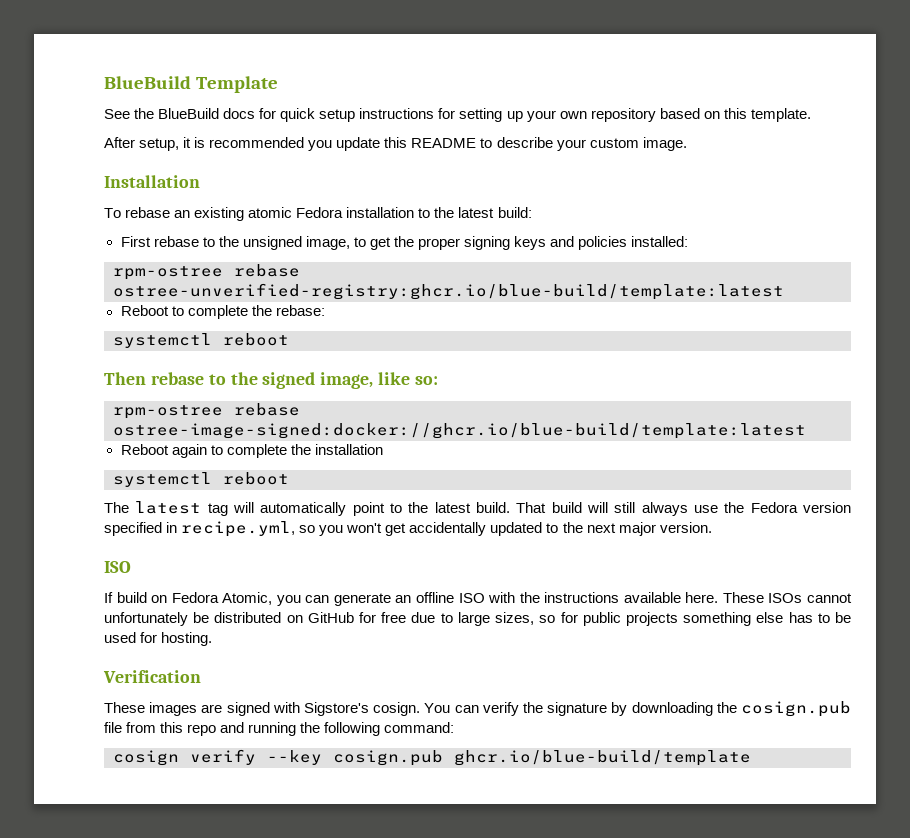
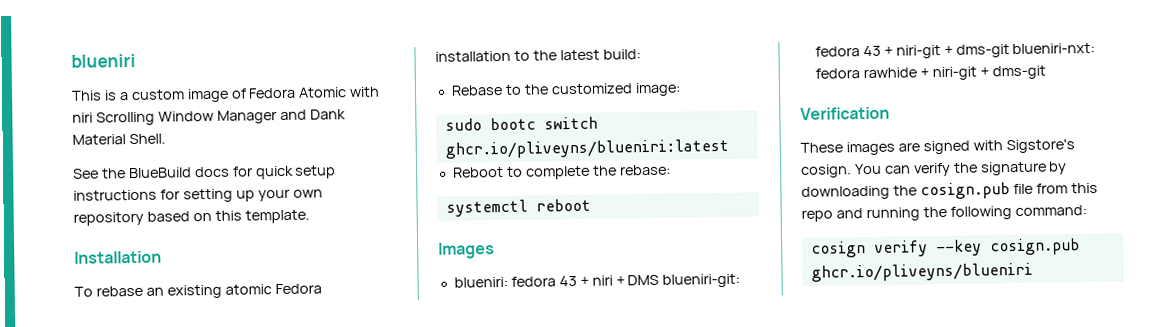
[104,76,279,93] BlueBuild Template -> [71,53,136,68] [71,86,381,103] [72,109,346,126] [72,133,166,145] blueniri // This is a custom image of Fedora Atomic with niri Scrolling Window Manager and Dank Material Shell.
[104,137,687,151] // After setup, it is recommended you update this README to describe your custom image. -> (310, 216) none
[120,236,689,250] [113,264,300,280] [113,283,784,300] First rebase to the unsigned image, to get the proper signing keys and policies installed: // rpm-ostree rebase ostree-unverified-registry:ghcr.io/blue-build/template:latest -> [450,82,681,97] [444,116,598,131] [444,138,729,159] Rebase to the customized image: // sudo bootc switch ghcr.io/pliveyns/blueniri:latest
[104,372,439,389] [113,403,300,419] [113,423,806,439] [120,444,383,458] [113,472,289,487] [104,501,852,516] [104,521,712,537] [104,561,131,573] [104,592,852,606] [104,612,852,626] [104,632,213,646] Then rebase to the signed image, like so: // rpm-ostree rebase ostree-image-signed:docker://ghcr.io/blue-build/template:latest // Reboot again to complete the installation // systemctl reboot // The latest tag will automatically point to the latest build. That build will still always use the Fedora version specified in recipe.yml, so you won't get accidentally updated to the next major version. // ISO // If build on Fedora Atomic, you can generate an offline ISO with the instructions available here. These ISOs cannot unfortunately be distributed on GitHub for free due to large sizes, so for public projects something else has to be used for hosting. -> [438,242,495,259] [453,273,741,288] [814,42,1096,59] [814,65,1046,81] Images // blueniri: fedora 43 + niri + DMS blueniri-git: fedora 43 + niri-git + dms-git blueniri-nxt: fedora rawhide + niri-git + dms-git
[454,750,751,766] ghcr.io/blue-build/template -> [810,262,1033,282] ghcr.io/pliveyns/blueniri

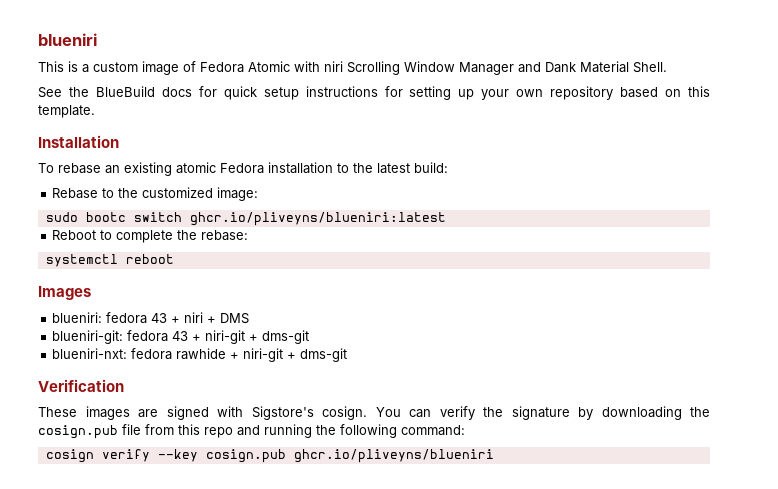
(660, 280) none -> (250, 318) //
(1010, 51) none -> (310, 337) //

